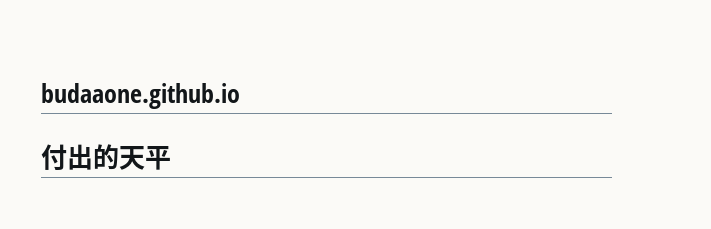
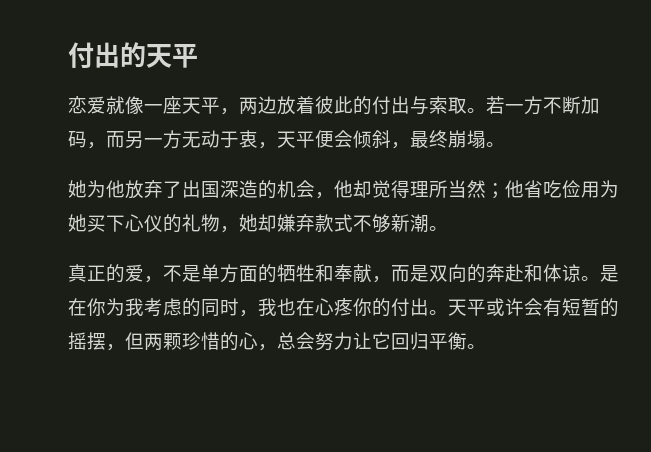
[41,83,240,109] budaaone.github.io // -> (68, 55) none
(171, 158) none -> [68,96,600,115] [68,130,505,149] [68,180,619,199] [68,214,448,233] [68,264,619,283] [68,298,619,317] [68,332,486,351] // 恋爱就像一座天平，两边放着彼此的付出与索取。若一方不断加码，而另一方无动于衷，天平便会倾斜，最终崩塌。 // 她为他放弃了出国深造的机会，他却觉得理所当然；他省吃俭用为她买下心仪的礼物，她却嫌弃款式不够新潮。 // 真正的爱，不是单方面的牺牲和奉献，而是双向的奔赴和体谅。是在你为我考虑的同时，我也在心疼你的付出。天平或许会有短暂的摇摆，但两颗珍惜的心，总会努力让它回归平衡。

